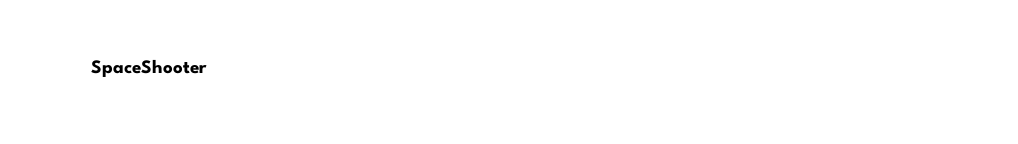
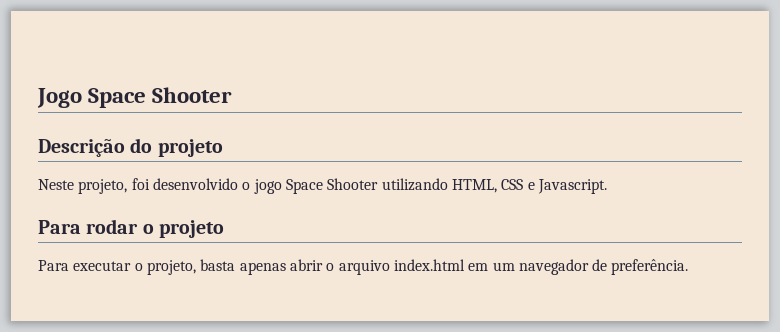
[91,59,207,77] SpaceShooter -> [37,87,233,108] [38,138,223,157] [38,178,607,194] [38,219,225,238] [38,259,689,275] Jogo Space Shooter // Descrição do projeto // Neste projeto, foi desenvolvido o jogo Space Shooter utilizando HTML, CSS e Javascript. // Para rodar o projeto // Para executar o projeto, basta apenas abrir o arquivo index.html em um navegador de preferência.

